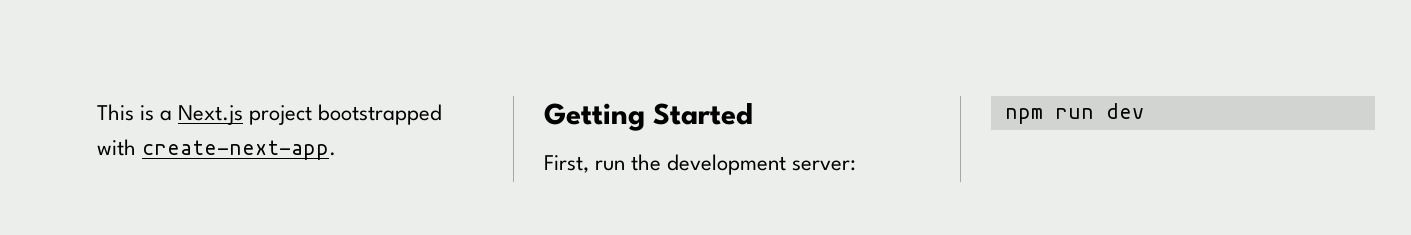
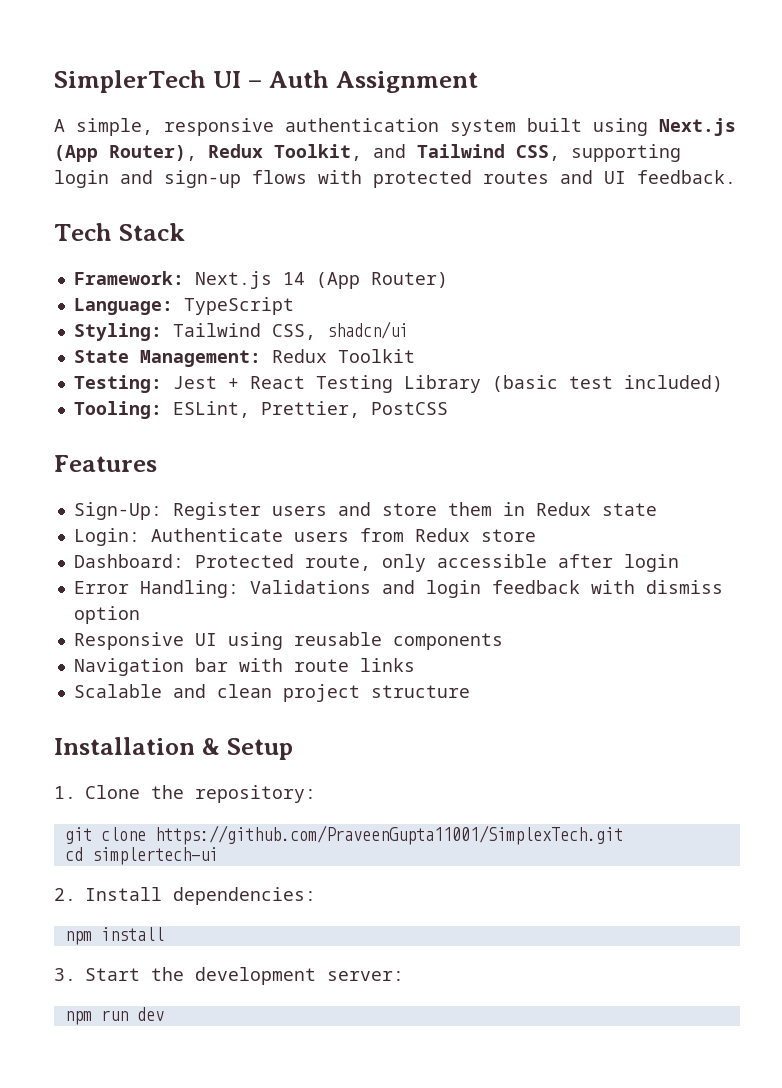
[97,104,443,125] [97,139,337,160] [544,103,754,131] [544,155,626,173] This is a Next.js project bootstrapped with create-next-app. // Getting Started // First, run -> [54,70,478,93] [54,118,736,136] [54,144,681,162] [54,170,736,188] [54,223,185,241] [73,271,448,289] [73,297,294,315] [73,321,408,341] [73,349,415,367] [73,375,723,393] [73,401,448,419] [54,455,157,472] [73,502,657,520] [73,528,536,546] [73,554,679,572] [73,580,723,598] [73,606,140,624] [73,632,503,650] [73,658,415,676] [73,684,470,702] [54,737,293,760] [54,785,316,803] [64,825,623,845] [64,847,218,865] [54,887,316,905] [64,927,164,945] [54,968,140,981] SimplerTech UI – Auth Assignment // A simple, responsive authentication system built using Next.js (App Router), Redux Toolkit, and Tailwind CSS, supporting login and sign-up flows with protected routes and UI feedback. // Tech Stack // Framework: Next.js 14 (App Router) // Language: TypeScript // Styling: Tailwind CSS, shadcn/ui // State Management: Redux Toolkit // Testing: Jest + React Testing Library (basic test included) // Tooling: ESLint, Prettier, PostCSS // Features // Sign-Up: Register users and store them in Redux state // Login: Authenticate users from Redux store // Dashboard: Protected route, only accessible after login // Error Handling: Validations and login feedback with dismiss option // Responsive UI using reusable components // Navigation bar with route links // Scalable and clean project structure // Installation & Setup // 1. Clone the repository: // git clone https://github.com/PraveenGupta11001/SimplexTech.git // cd simplertech-ui // 2. Install dependencies: // npm install // 3. Start

